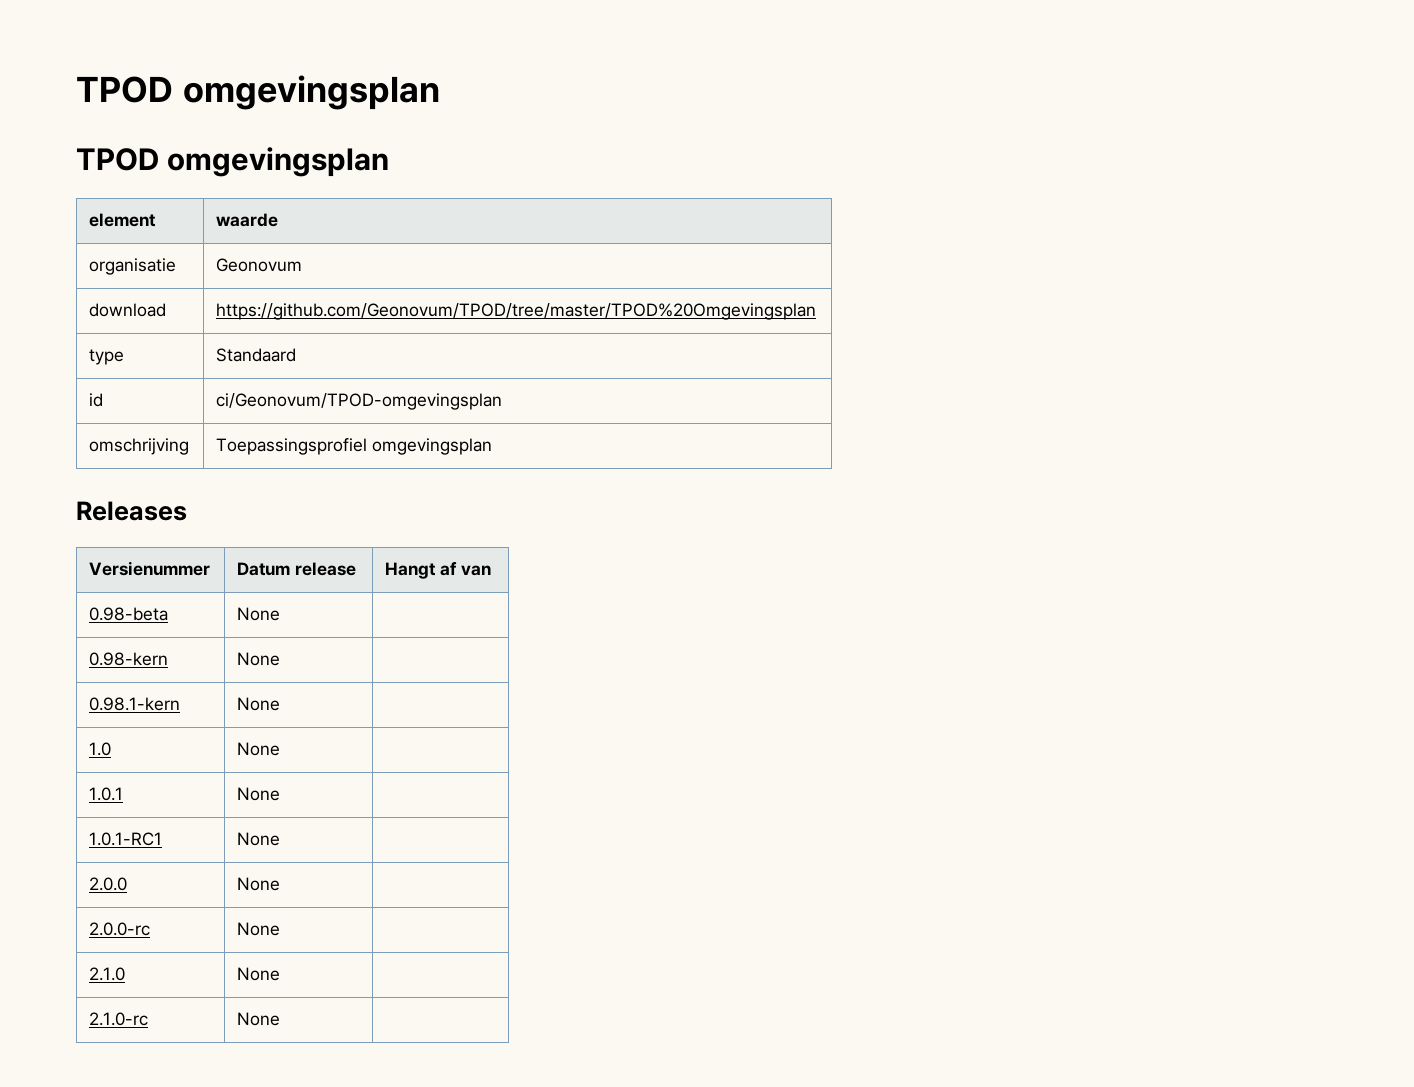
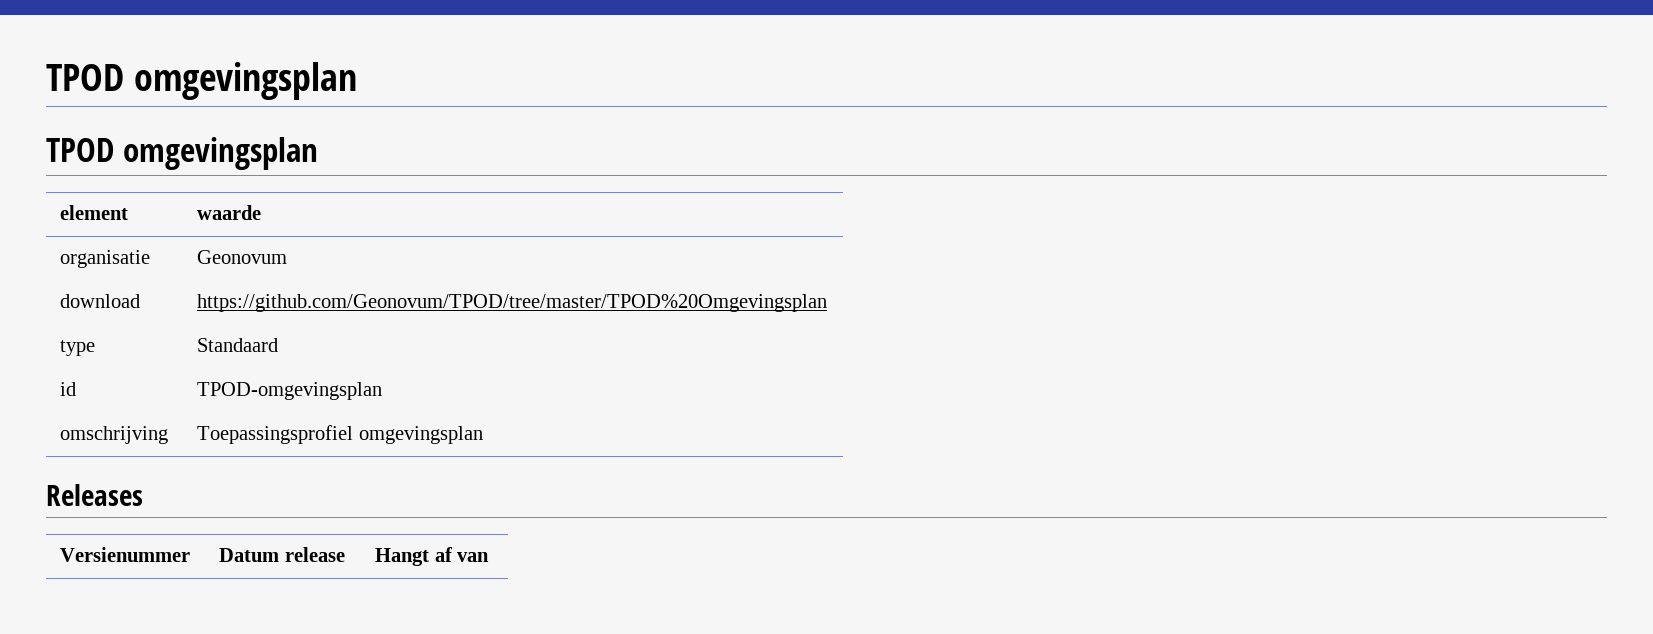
[216,393,503,410] ci/Geonovum/TPOD-omgevingsplan -> [197,382,383,400] TPOD-omgevingsplan
[89,607,169,621] [237,607,281,621] [89,652,169,666] [237,652,281,666] [89,697,181,711] [237,697,281,711] [89,742,112,756] [237,742,281,756] [89,787,124,801] [237,787,281,801] [89,832,163,846] [237,832,281,846] [89,877,128,891] [237,877,281,891] [89,922,151,936] [237,922,281,936] [89,967,126,981] [237,967,281,981] [89,1012,149,1026] [237,1012,281,1026] // 0.98-beta | None | // 0.98-kern | None | // 0.98.1-kern | None | // 1.0 | None | // 1.0.1 | None | // 1.0.1-RC1 | None | // 2.0.0 | None | // 2.0.0-rc | None | // 2.1.0 | None | // 2.1.0-rc | None | -> (490, 557) none

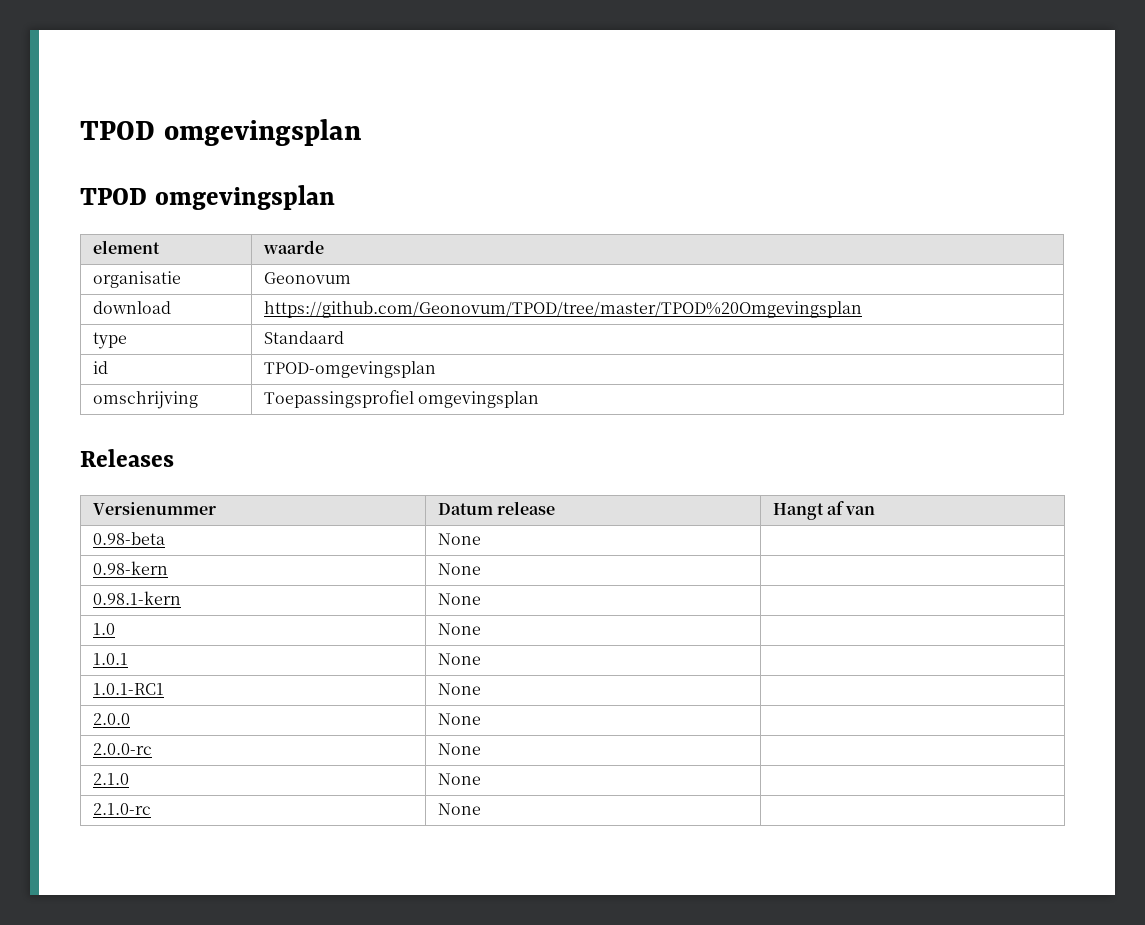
(490, 557) none -> [92,532,165,545] [437,533,481,545] [92,561,168,575] [437,563,481,575] [92,591,181,605] [437,593,481,605] [92,623,115,635] [437,623,481,635] [92,653,128,665] [437,653,481,665] [92,683,164,695] [437,683,481,695] [92,713,130,725] [437,713,481,725] [92,743,152,755] [437,743,481,755] [92,773,129,785] [437,773,481,785] [92,803,151,815] [437,803,481,815] // 0.98-beta | None | // 0.98-kern | None | // 0.98.1-kern | None | // 1.0 | None | // 1.0.1 | None | // 1.0.1-RC1 | None | // 2.0.0 | None | // 2.0.0-rc | None | // 2.1.0 | None | // 2.1.0-rc | None |

